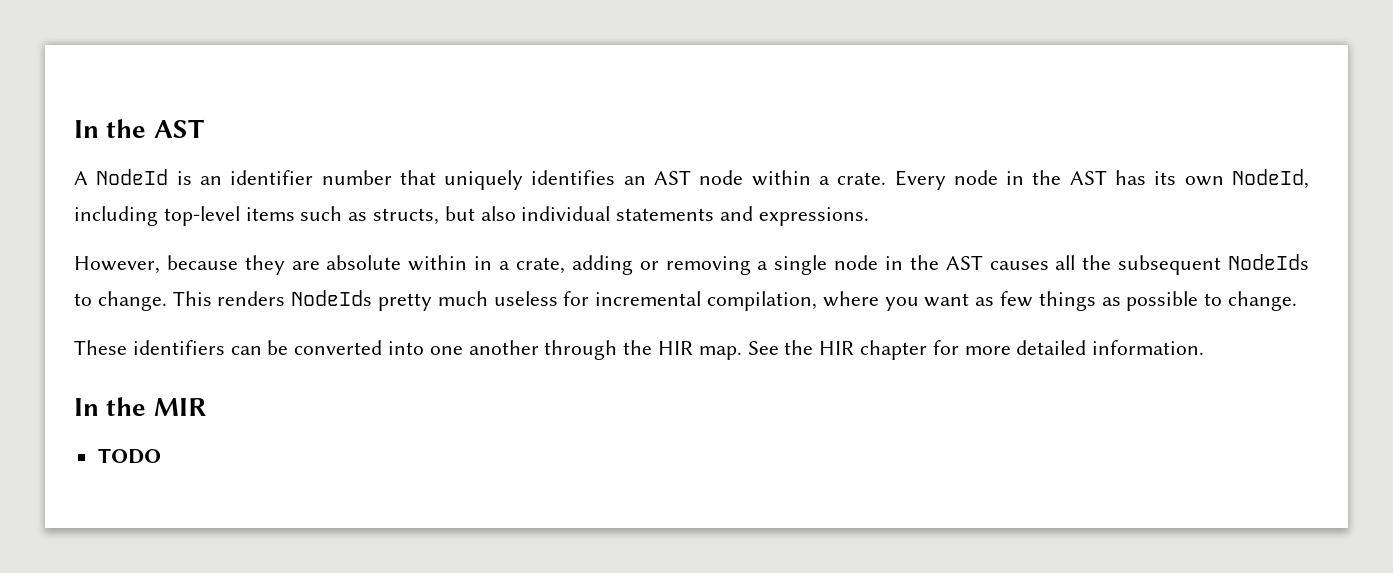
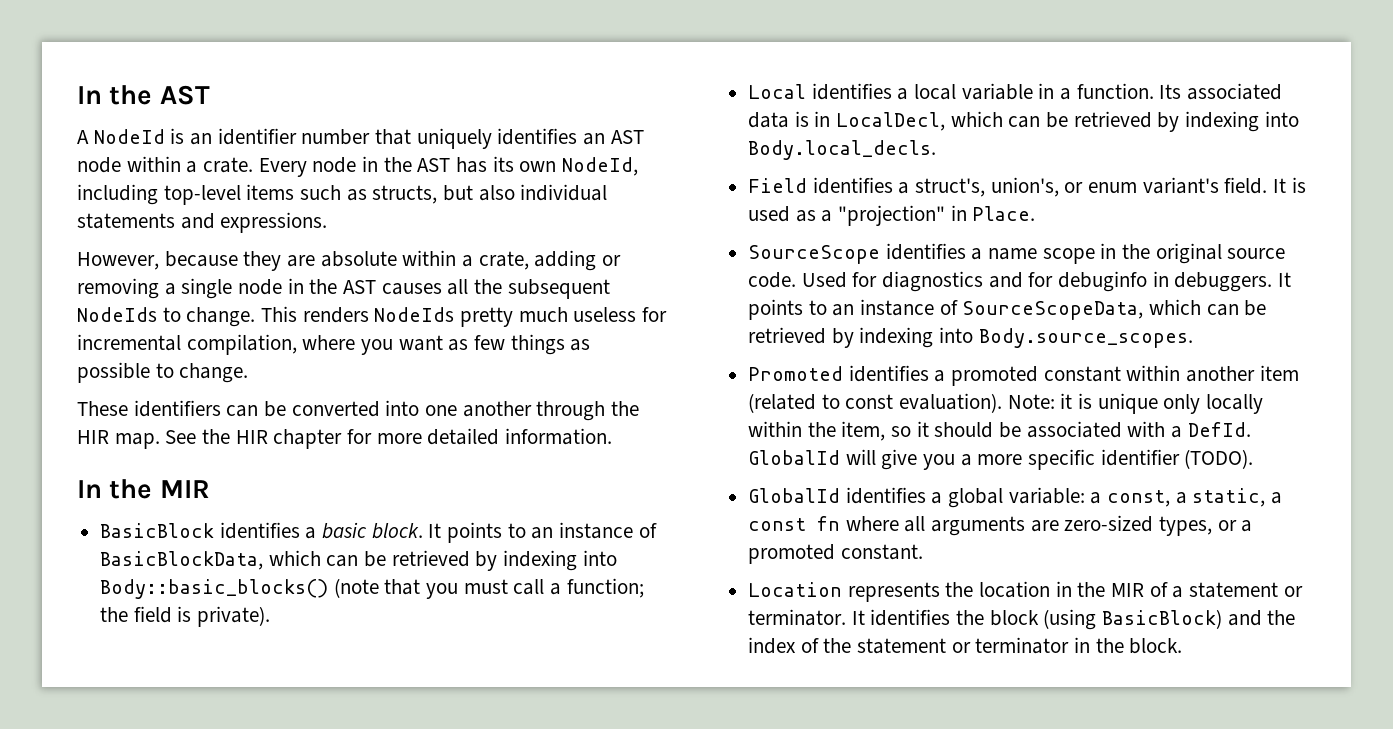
[474,256,493,270] in -> (457, 258) none
[97,448,161,464] TODO -> [100,522,657,543] [100,550,617,571] [100,578,644,599] [100,606,271,627] [748,83,1283,100] [748,111,1299,132] [748,140,937,160] [748,177,1306,197] [748,205,1036,226] [748,243,1286,264] [748,271,1292,292] [748,299,1267,320] [748,327,1193,348] [748,365,1299,386] [748,393,1264,414] [748,421,1251,441] [748,449,1254,470] [748,487,1283,508] [748,515,1253,536] [748,544,923,564] [748,581,1303,602] [748,609,1296,630] [748,637,1183,654] BasicBlock identifies a basic block. It points to an instance of BasicBlockData, which can be retrieved by indexing into Body::basic_blocks() (note that you must call a function; the field is private). // Local identifies a local variable in a function. Its associated data is in LocalDecl, which can be retrieved by indexing into Body.local_decls. // Field identifies a struct's, union's, or enum variant's field. It is used as a "projection" in Place. // SourceScope identifies a name scope in the original source code. Used for diagnostics and for debuginfo in debuggers. It points to an instance of SourceScopeData, which can be retrieved by indexing into Body.source_scopes. // Promoted identifies a promoted constant within another item (related to const evaluation). Note: it is unique only locally within the item, so it should be associated with a DefId. GlobalId will give you a more specific identifier (TODO). // GlobalId identifies a global variable: a const, a static, a const fn where all arguments are zero-sized types, or a promoted constant. // Location represents the location in the MIR of a statement or terminator. It identifies the block (using BasicBlock) and the index of the statement or terminator in the block.

